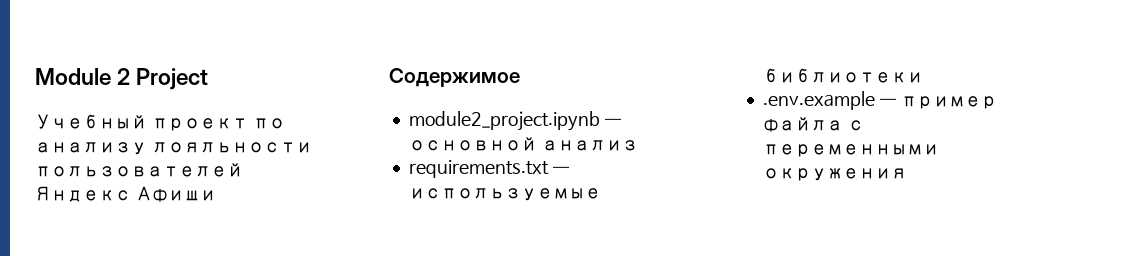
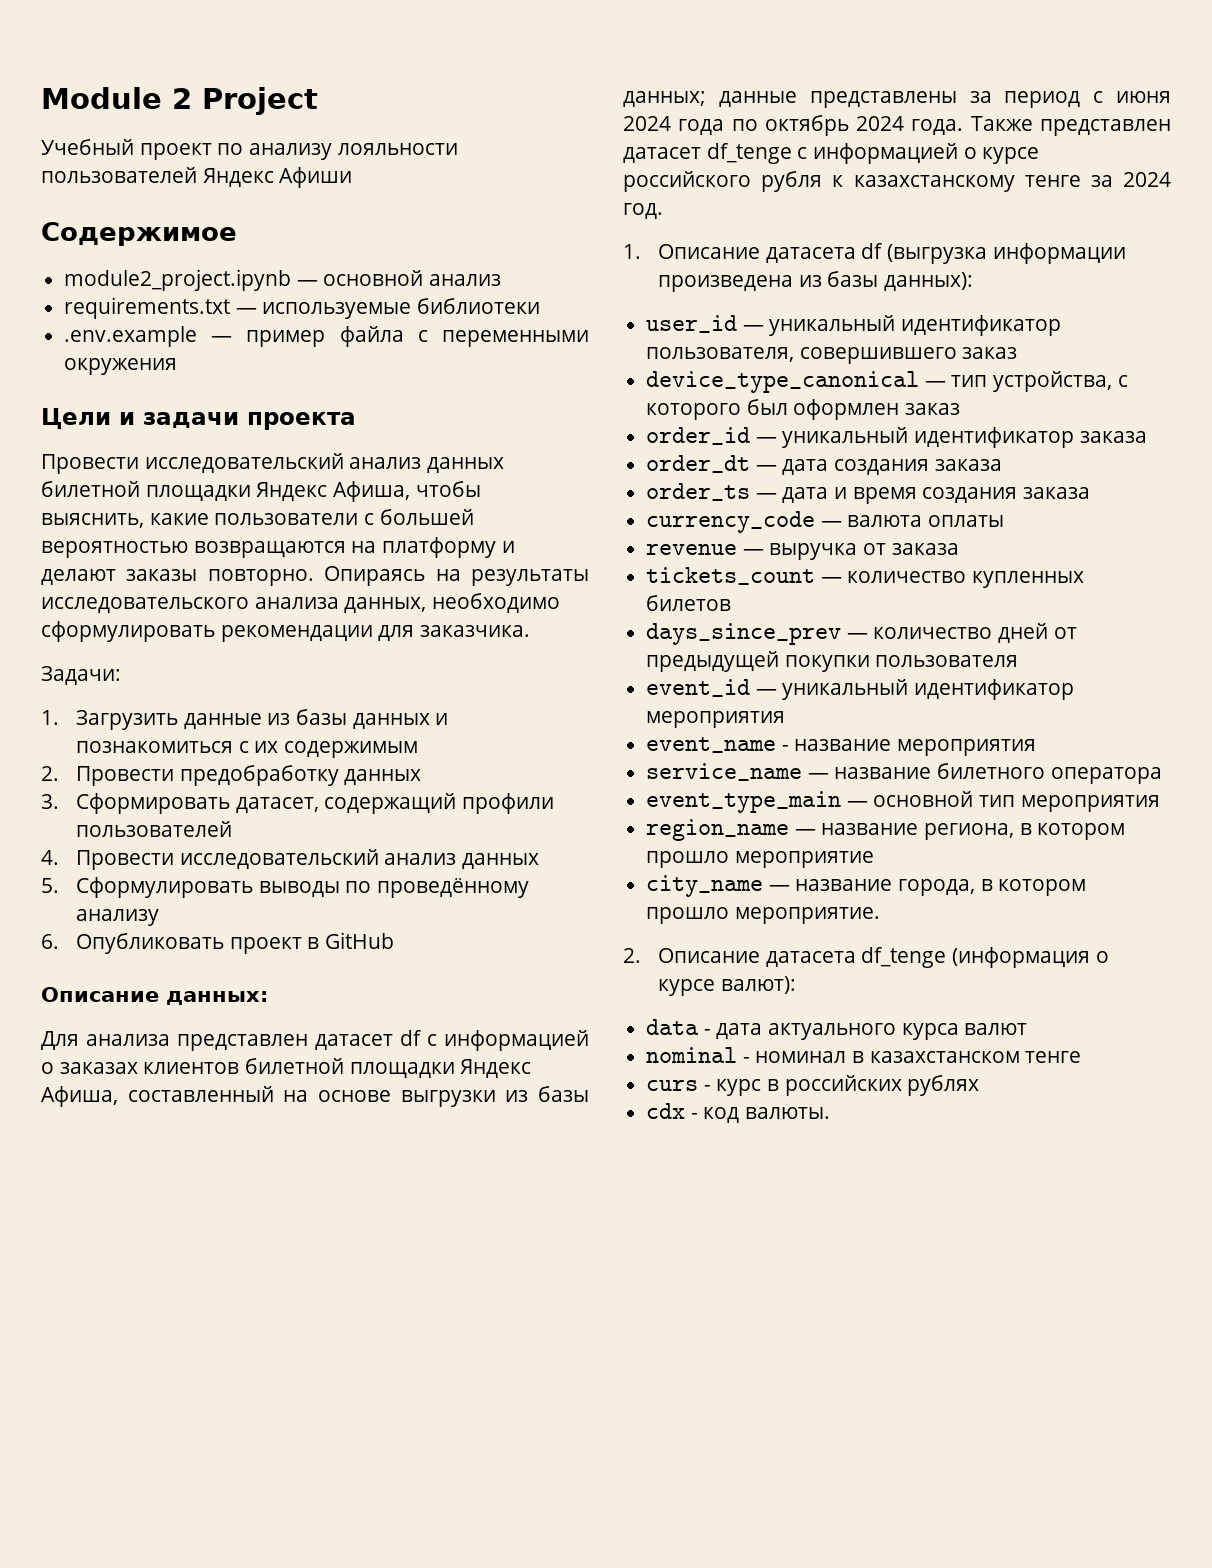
(907, 174) none -> [41,408,356,430] [41,453,505,474] [41,481,481,502] [41,509,474,528] [41,537,515,558] [41,566,589,586] [41,593,561,613] [41,621,531,642] [41,666,121,685] [41,709,449,730] [75,741,418,758] [41,765,422,786] [41,793,554,814] [75,821,232,837] [41,849,539,870] [41,877,529,898] [75,909,159,926] [41,932,394,954] [41,987,268,1005] [41,1030,589,1051] [41,1058,532,1078] [41,1086,590,1107] [623,91,1171,108] [623,115,1171,136] [623,143,1040,164] [623,171,1171,192] [623,203,663,219] [623,243,1126,264] [657,271,973,292] [646,315,1062,336] [646,347,1018,364] [646,371,1128,393] [646,399,961,420] [646,427,1147,448] [646,455,1002,475] [646,483,1091,504] [646,511,1005,533] [646,543,959,560] [646,567,1085,588] [646,595,732,611] [646,623,1077,645] [646,651,1019,672] [646,679,1075,700] [646,711,786,728] [646,737,1037,756] [646,763,1162,784] [646,791,1160,813] [646,819,1126,841] [646,851,874,868] [646,875,1087,897] [646,907,880,924] [623,947,1109,968] [657,976,796,996] [646,1019,1028,1040] [646,1047,1082,1063] [646,1075,980,1096] [646,1103,831,1123] // Цели и задачи проекта // Провести исследовательский анализ данных билетной площадки Яндекс Афиша, чтобы выяснить, какие пользователи с большей вероятностью возвращаются на платформу и делают заказы повторно. Опираясь на результаты исследовательского анализа данных, необходимо сформулировать рекомендации для заказчика. // Задачи: // 1. Загрузить данные из базы данных и познакомиться с их содержимым // 2. Провести предобработку данных // 3. Сформировать датасет, содержащий профили пользователей // 4. Провести исследовательский анализ данных // 5. Сформулировать выводы по проведённому анализу // 6. Опубликовать проект в GitHub // Описание данных: // Для анализа представлен датасет df с информацией о заказах клиентов билетной площадки Яндекс Афиша, составленный на основе выгрузки из базы данных; данные представлены за период с июня 2024 года по октябрь 2024 года. Также представлен датасет df_tenge с информацией о курсе российского рубля к казахстанскому тенге за 2024 год. // 1. Описание датасета df (выгрузка информации произведена из базы данных): // user_id — уникальный идентификатор пользователя, совершившего заказ // device_type_canonical — тип устройства, с которого был оформлен заказ // order_id — уникальный идентификатор заказа // order_dt — дата создания заказа // order_ts — дата и время создания заказа // currency_code — валюта оплаты // revenue — выручка от заказа // tickets_count — количество купленных билетов // days_since_prev — количество дней от предыдущей покупки пользователя // event_id — уникальный идентификатор мероприятия // event_name - название мероприятия // service_name — название билетного оператора // event_type_main — основной тип мероприятия // region_name — название региона, в котором прошло мероприятие // city_name — название города, в котором прошло мероприятие. // 2. Описание датасета df_tenge (информация о курсе валют): // data - дата актуального курса валют // nominal - номинал в казахстанском тенге // curs - курс в российских рублях // cdx - код валюты.

